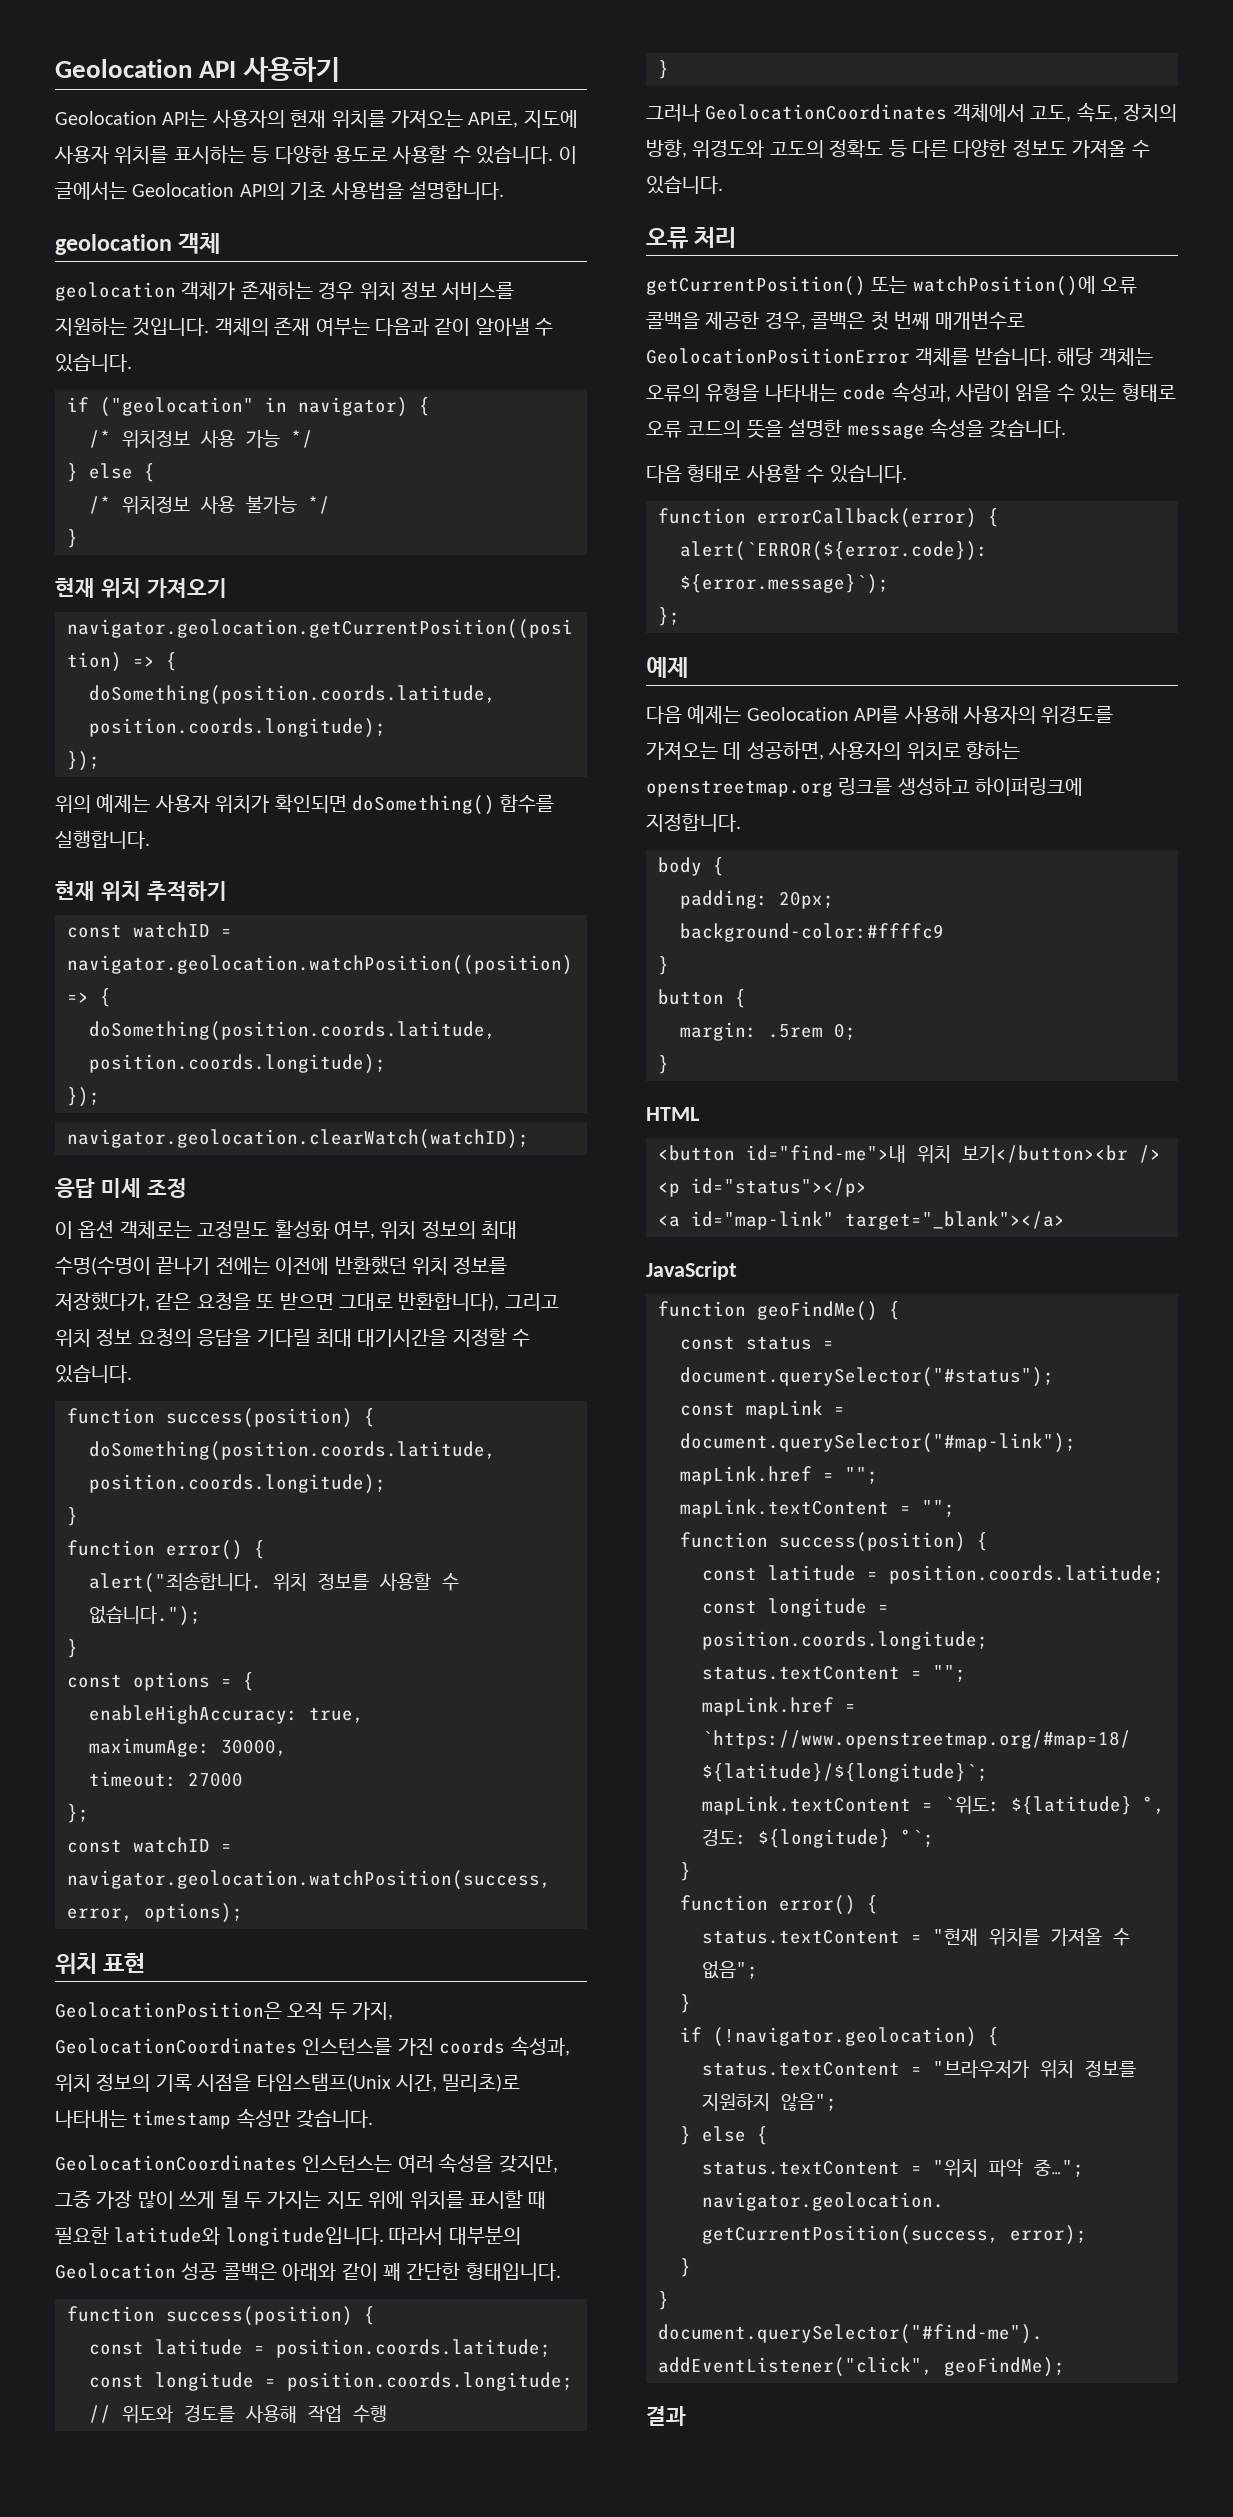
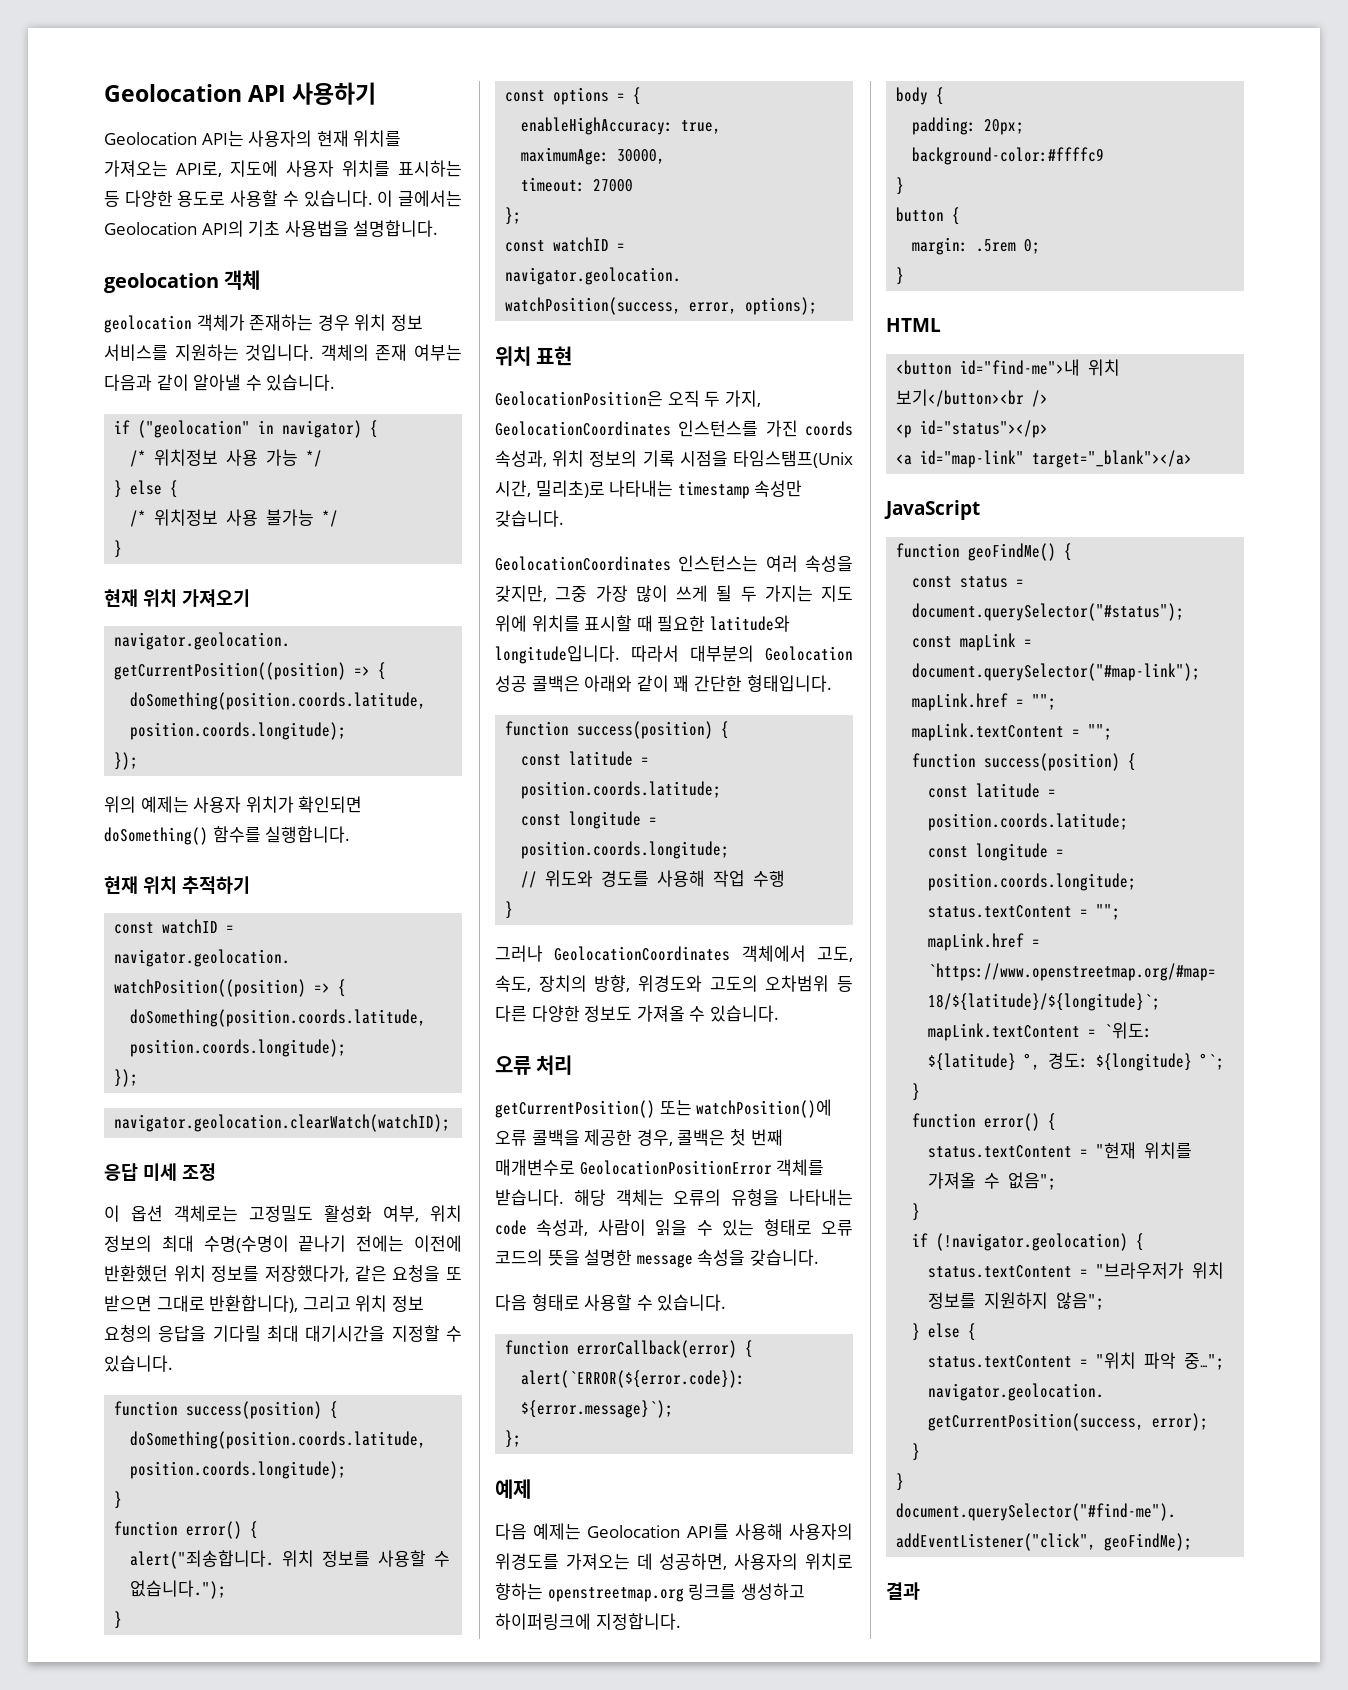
[829,139,884,158] 정확도 -> [765,975,830,992] 오차범위

